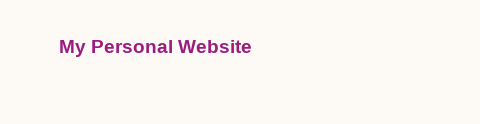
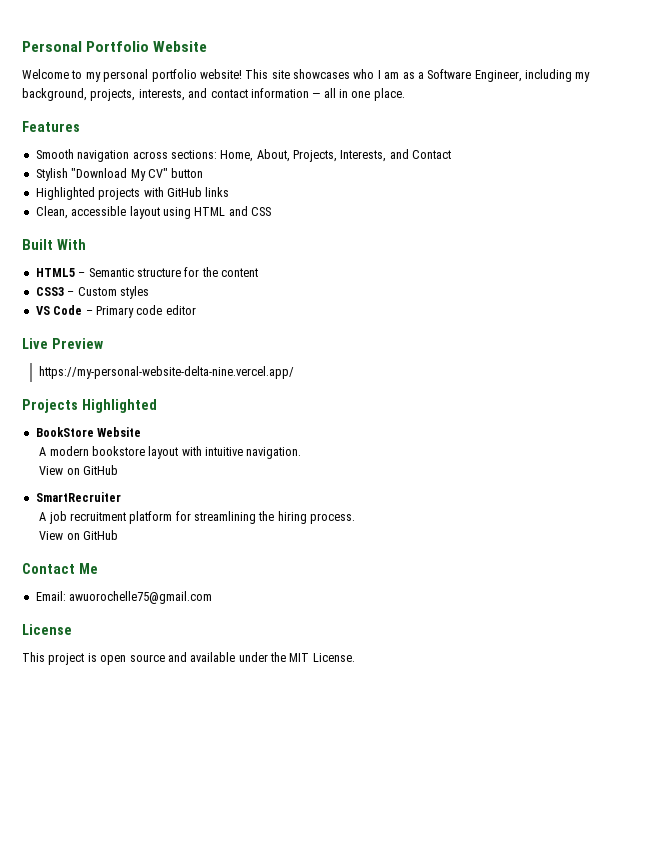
[59,40,253,57] My Personal Website -> [22,41,208,52] [22,69,591,82] [22,88,405,101] [22,121,80,132] [35,149,452,162] [35,168,204,181] [35,187,230,200] [35,206,271,219] [22,239,86,250] [35,267,258,277] [35,286,149,299] [35,305,196,318] [22,338,103,349] [39,366,295,379] [22,399,157,413] [35,427,142,437] [39,446,302,459] [39,465,118,475] [35,492,121,502] [39,511,356,524] [39,530,118,540] [22,563,98,574] [35,591,213,604] [22,624,72,635] [22,652,355,665] Personal Portfolio Website // Welcome to my personal portfolio website! This site showcases who I am as a Software Engineer, including my background, projects, interests, and contact information — all in one place. // Features // Smooth navigation across sections: Home, About, Projects, Interests, and Contact // Stylish "Download My CV" button // Highlighted projects with GitHub links // Clean, accessible layout using HTML and CSS // Built With // HTML5 – Semantic structure for the content // CSS3 – Custom styles // VS Code – Primary code editor // Live Preview // https://my-personal-website-delta-nine.vercel.app/ // Projects Highlighted // BookStore Website // A modern bookstore layout with intuitive navigation. // View on GitHub // SmartRecruiter // A job recruitment platform for streamlining the hiring process. // View on GitHub // Contact Me // Email: awuorochelle75@gmail.com // License // This project is open source and available under the MIT License.

